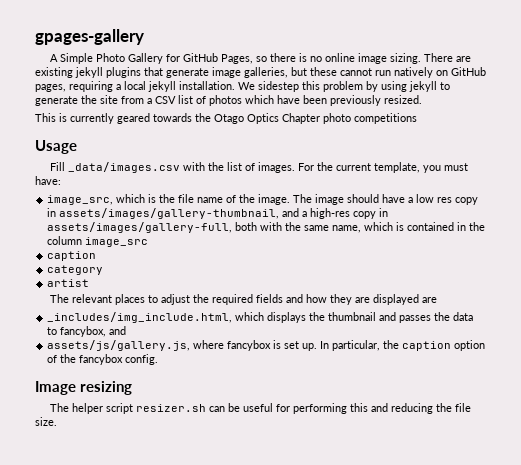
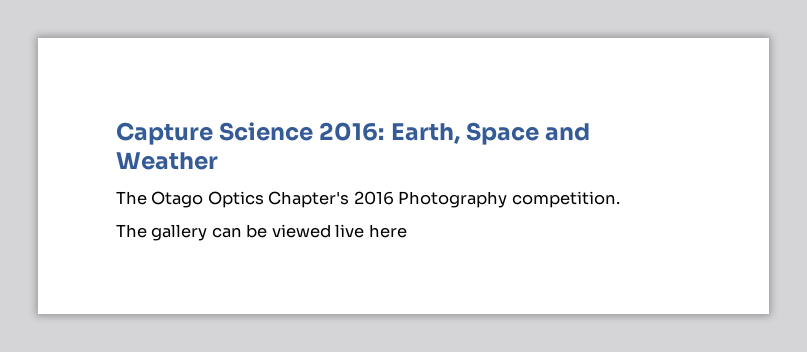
[35,29,144,45] [49,53,471,64] [35,67,486,78] [35,81,450,92] [35,95,422,106] [35,113,417,124] [35,140,77,154] [49,162,468,173] [35,176,61,185] [47,194,479,205] [47,208,389,219] [47,222,486,233] [47,236,149,247] [47,251,97,261] [47,265,104,275] [47,279,90,287] [49,294,437,305] [47,312,474,323] [47,326,127,337] [47,340,486,351] [47,354,159,365] [35,381,133,395] [49,403,471,414] [35,417,57,426] gpages-gallery // A Simple Photo Gallery for GitHub Pages, so there is no online image sizing. There are existing jekyll plugins that generate image galleries, but these cannot run natively on GitHub pages, requiring a local jekyll installation. We sidestep this problem by using jekyll to generate the site from a CSV list of photos which have been previously resized. // This is currently geared towards the Otago Optics Chapter photo competitions // Usage // Fill _data/images.csv with the list of images. For the current template, you must have: // image_src, which is the file name of the image. The image should have a low res copy in assets/images/gallery-thumbnail, and a high-res copy in assets/images/gallery-full, both with the same name, which is contained in the column image_src // caption // category // artist // The relevant places to adjust the required fields and how they are displayed are // _includes/img_include.html, which displays the thumbnail and passes the data to fancybox, and // assets/js/gallery.js, where fancybox is set up. In particular, the caption option of the fancybox config. // Image resizing // The helper script resizer.sh can be useful for performing this and reducing the file size. -> [116,122,591,145] [116,152,218,170] [116,191,620,208] [116,224,407,241] Capture Science 2016: Earth, Space and Weather // The Otago Optics Chapter's 2016 Photography competition. // The gallery can be viewed live here

